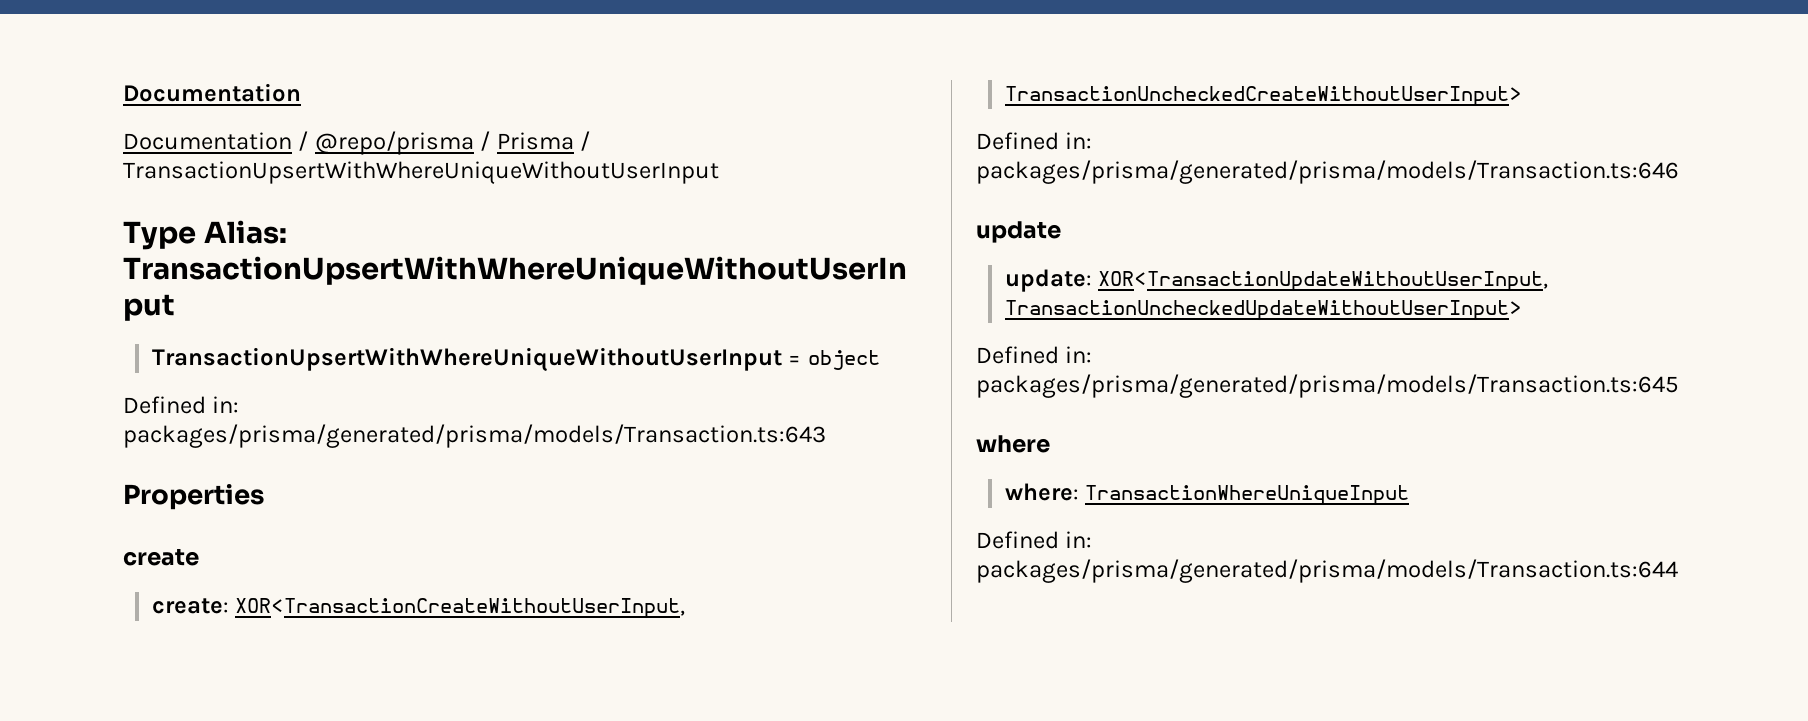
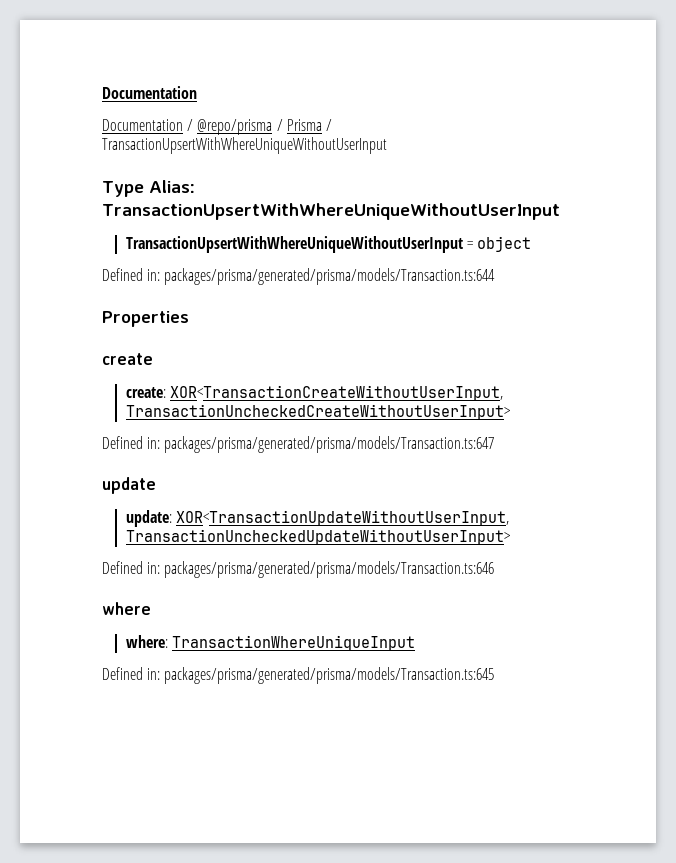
[123,424,826,448] packages/prisma/generated/prisma/models/Transaction.ts:643 -> [164,268,496,285] packages/prisma/generated/prisma/models/Transaction.ts:644
[976,160,1679,184] packages/prisma/generated/prisma/models/Transaction.ts:646 -> [164,436,495,453] packages/prisma/generated/prisma/models/Transaction.ts:647
[976,374,1679,398] packages/prisma/generated/prisma/models/Transaction.ts:645 -> [164,561,495,578] packages/prisma/generated/prisma/models/Transaction.ts:646
[976,559,1678,583] packages/prisma/generated/prisma/models/Transaction.ts:644 -> [164,667,495,684] packages/prisma/generated/prisma/models/Transaction.ts:645

